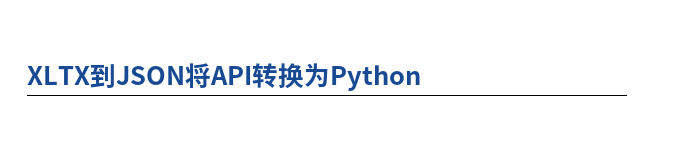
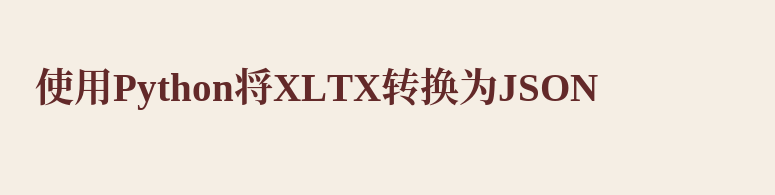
[27,63,421,91] XLTX到JSON将API转换为Python -> [35,67,598,110] 使用Python将XLTX转换为JSON

